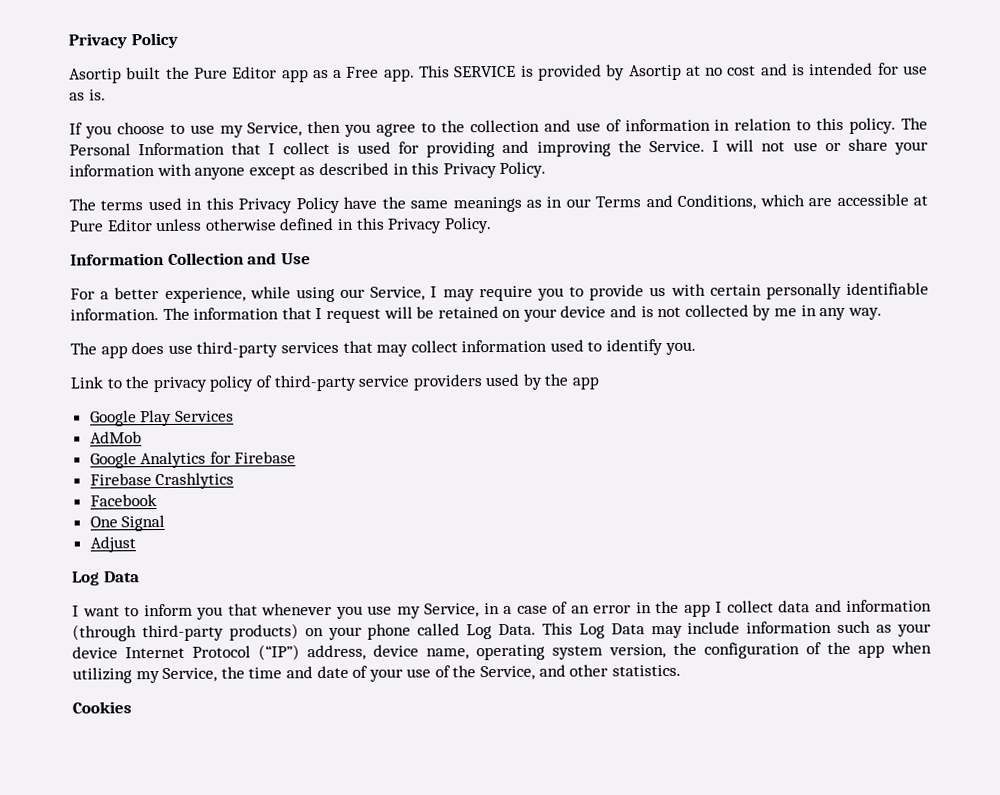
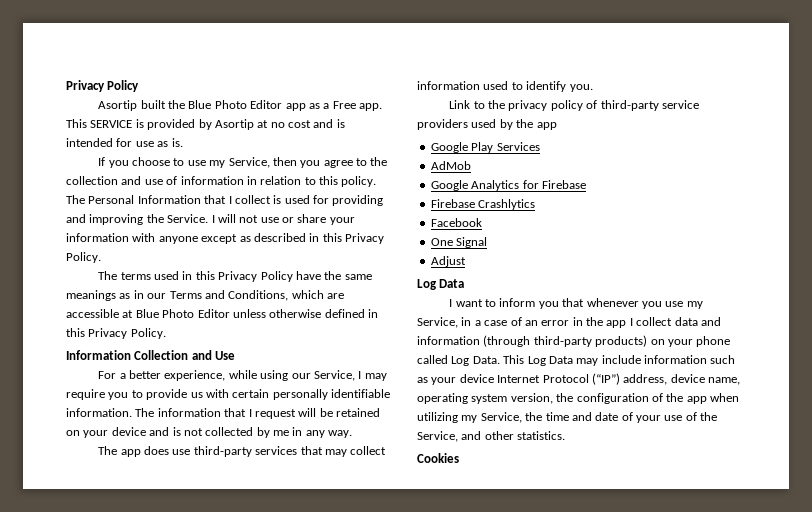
[193,67,228,79] Pure -> [188,100,247,109] Blue Photo
[69,220,104,232] Pure -> [135,309,195,318] Blue Photo

